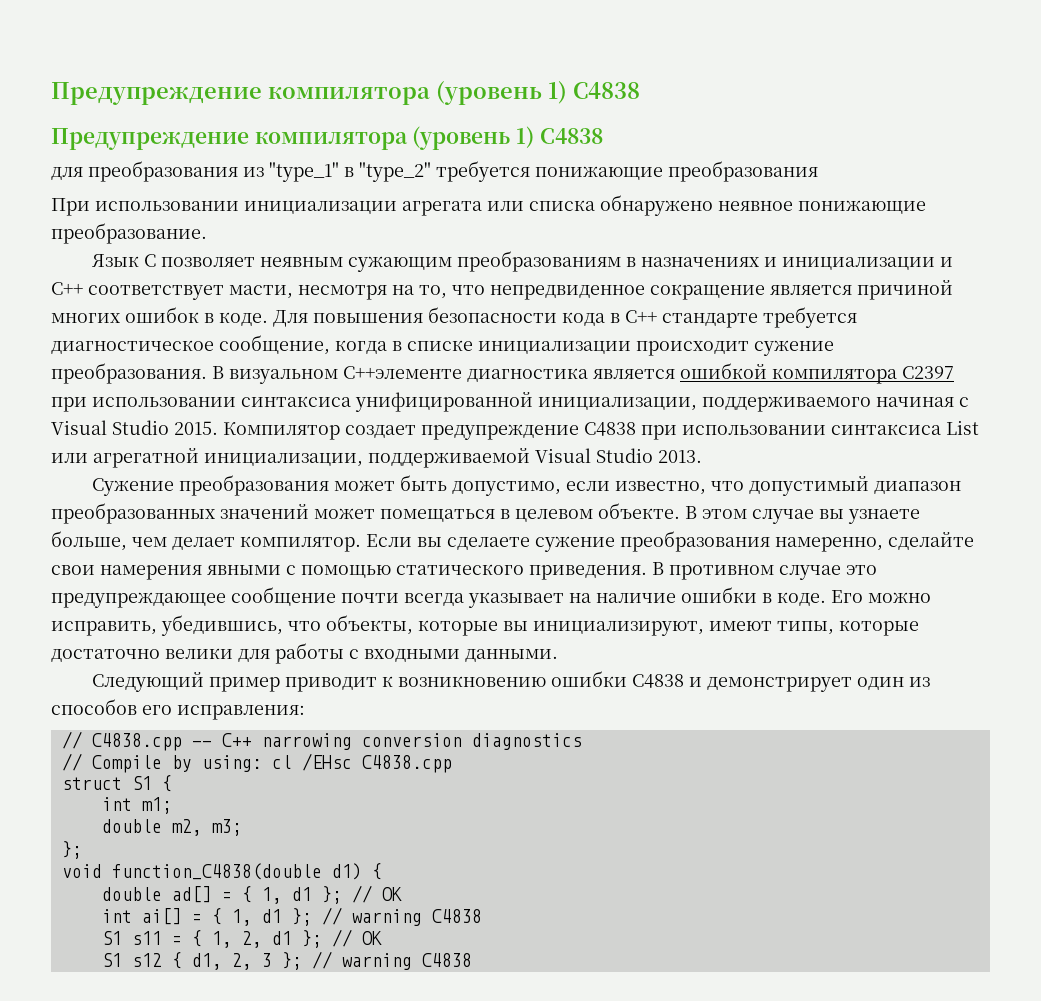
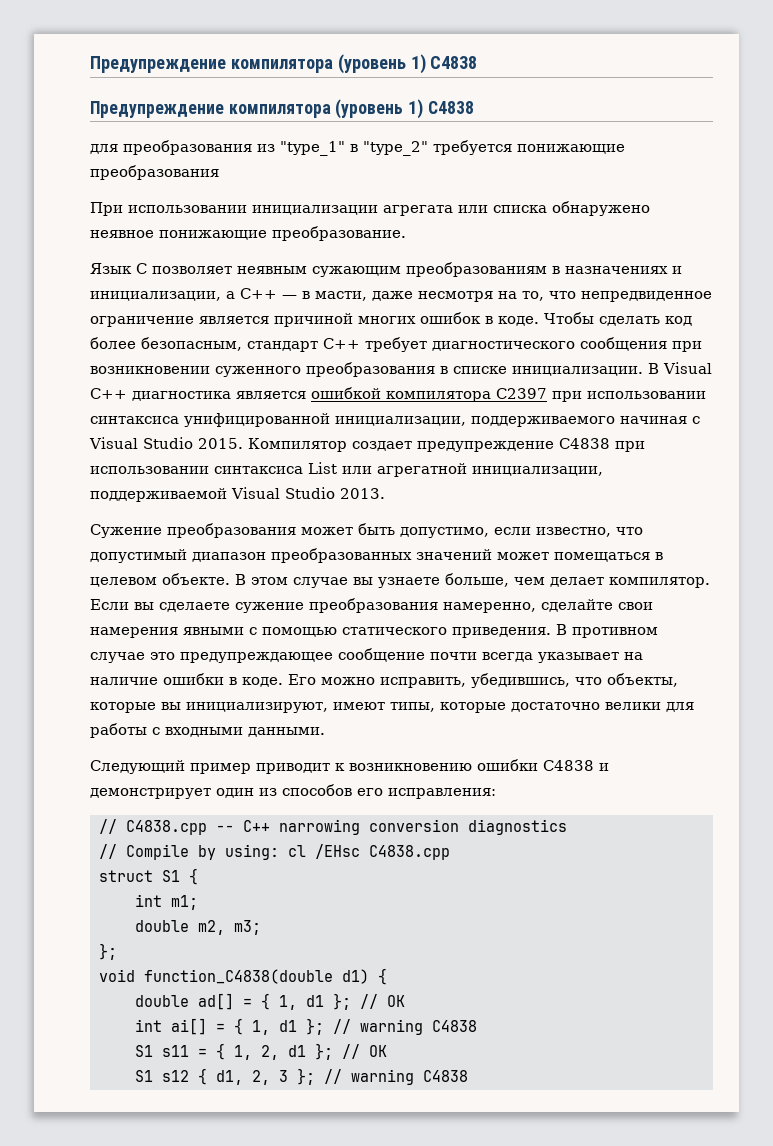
[782,257,954,270] [51,282,293,300] инициализации и C++ соответствует масти, -> [90,288,413,301] инициализации, а C++ — в масти, даже
[650,284,765,300] сокращение -> [90,316,194,327] ограничение
[273,307,857,328] [51,335,834,356] [51,363,462,384] Для повышения безопасности кода в C++ стандарте требуется диагностическое сообщение, когда в списке инициализации происходит сужение преобразования. В визуальном C++элементе -> [544,312,692,326] [90,337,702,352] [90,362,712,377] [90,388,127,399] Чтобы сделать код более безопасным, стандарт C++ требует диагностического сообщения при возникновении суженного преобразования в списке инициализации. В Visual C++

